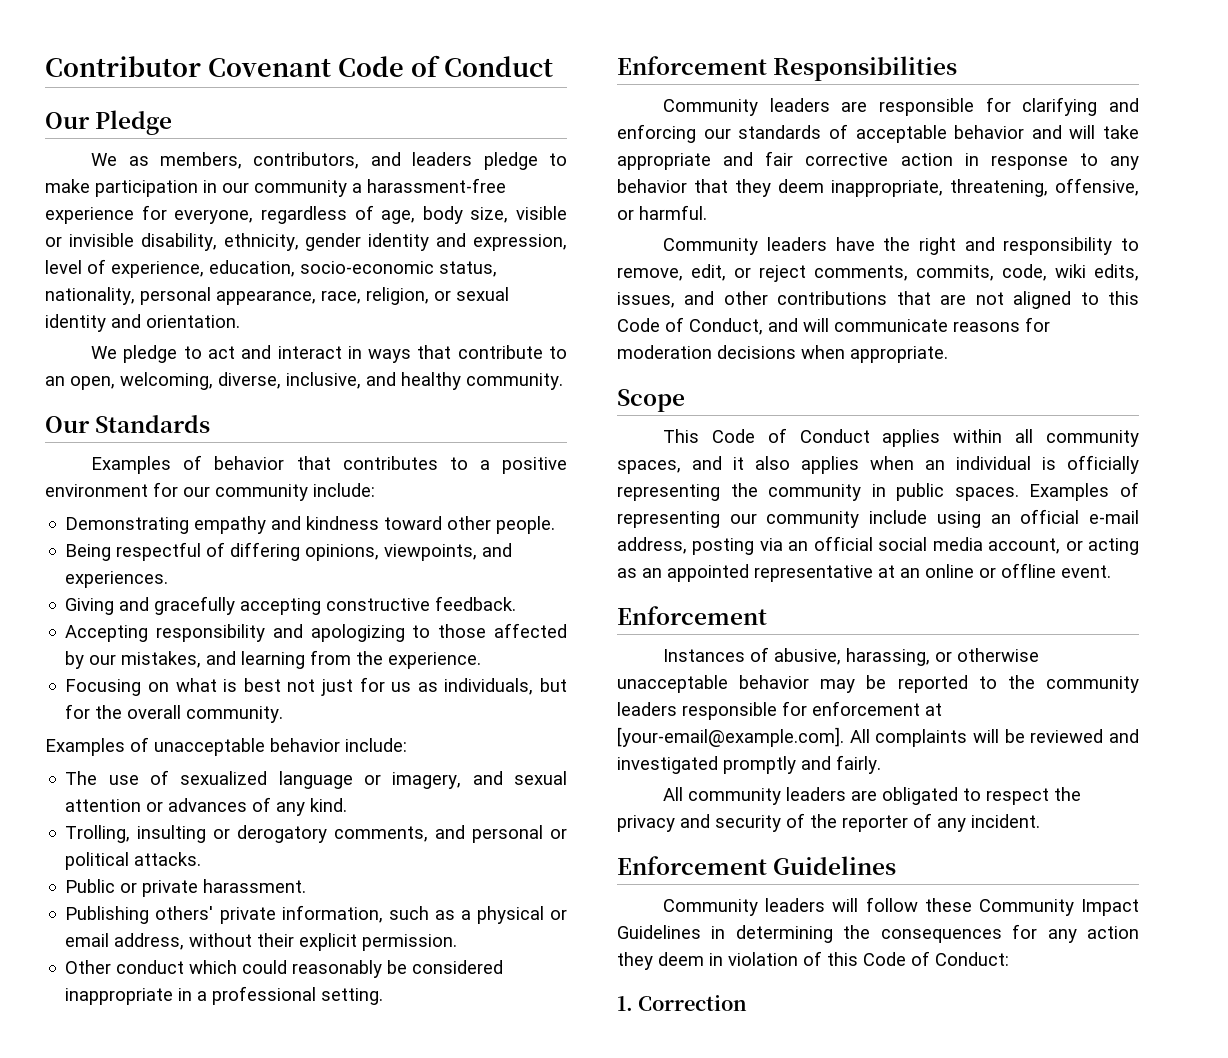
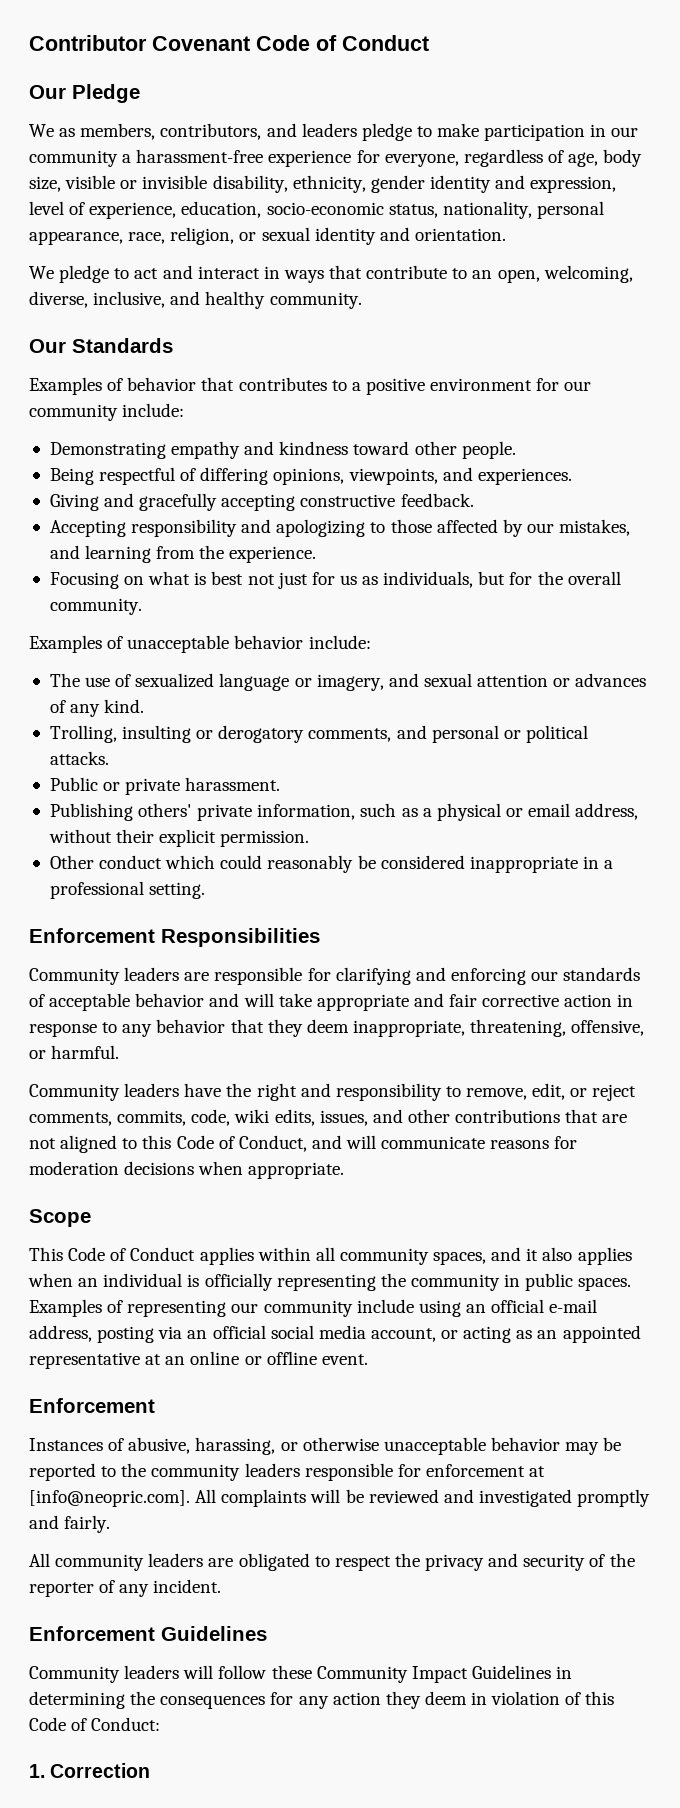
[617,727,844,747] [your-email@example.com]. -> [29,1490,190,1507] [info@neopric.com].

